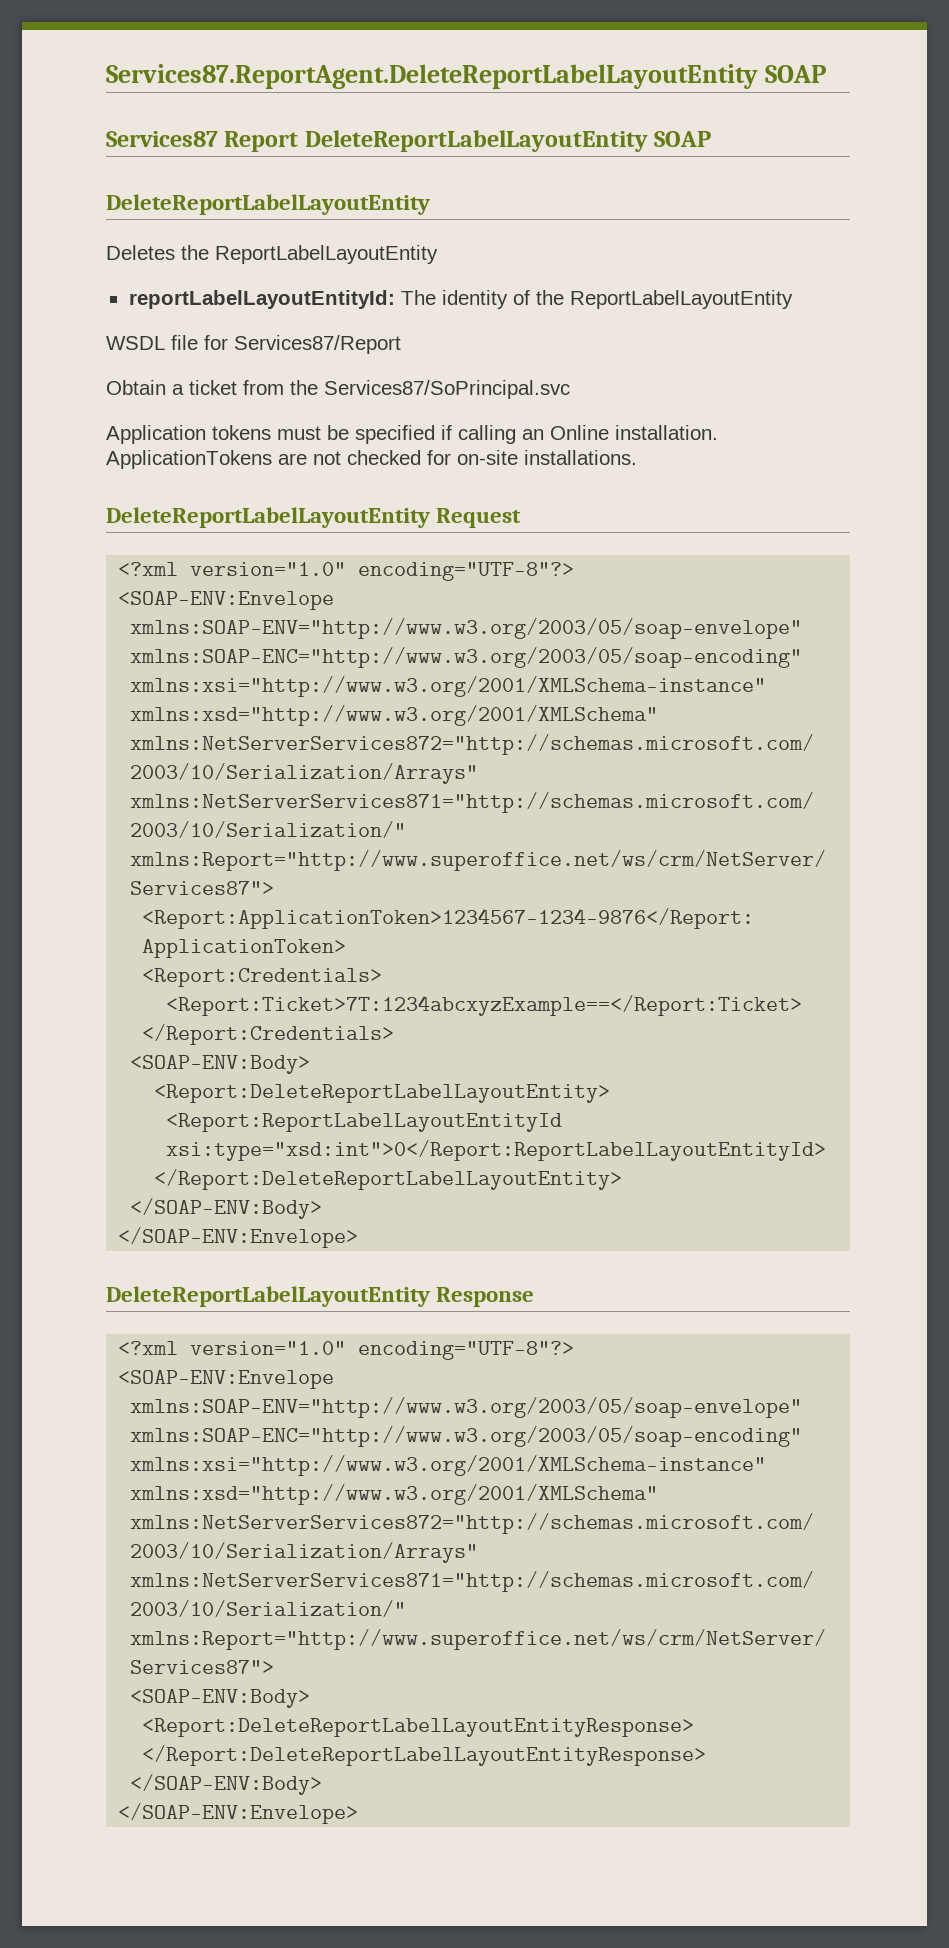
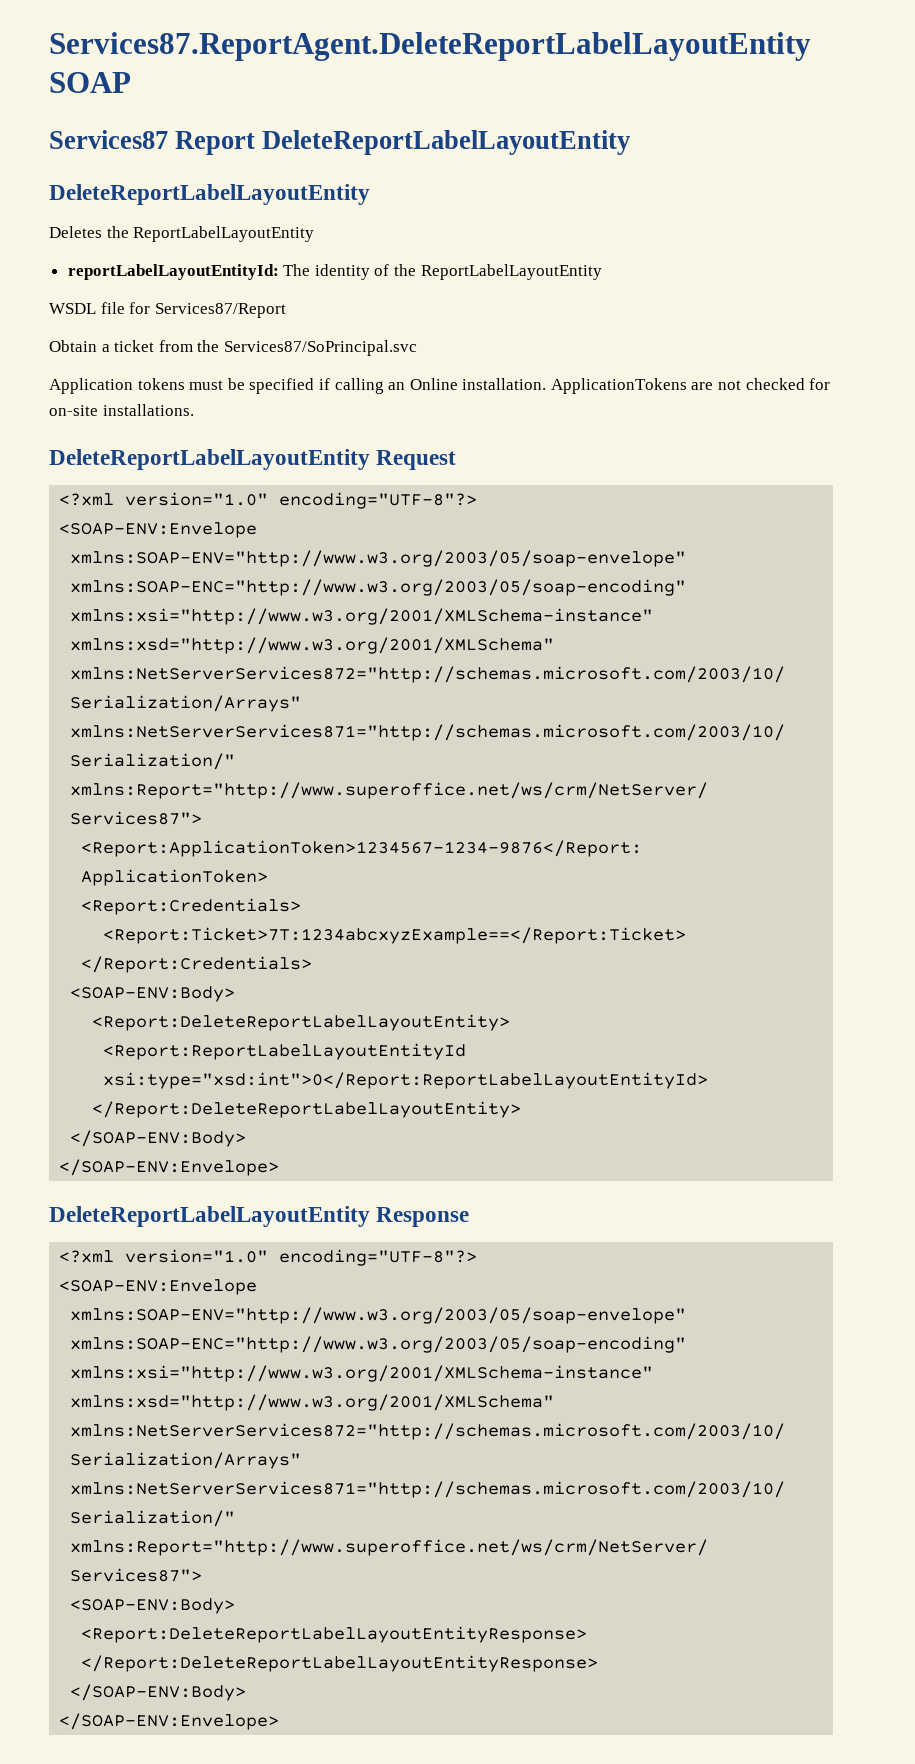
[654,131,712,147] SOAP -> (631, 142) none

